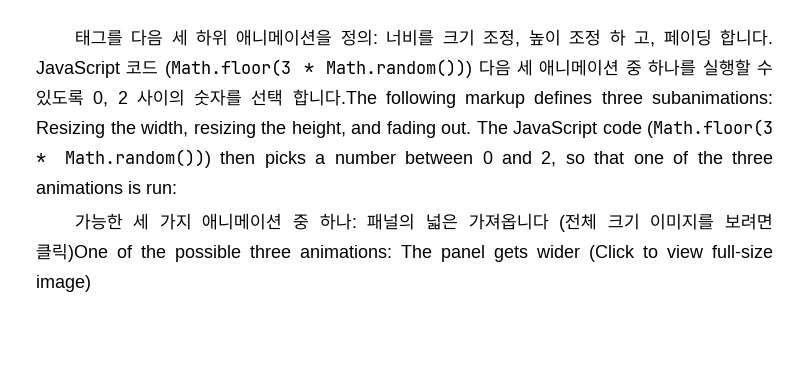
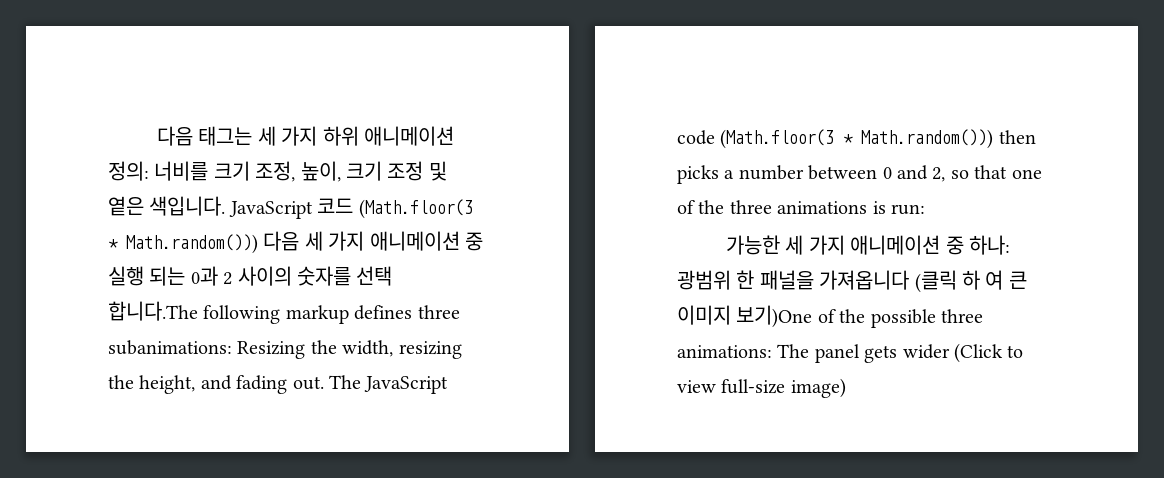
[74,29,773,47] 태그를 다음 세 하위 애니메이션을 정의: 너비를 크기 조정, 높이 조정 하 고, 페이딩 합니다. -> [156,126,454,146] [108,161,447,182] [108,196,226,216] 다음 태그는 세 가지 하위 애니메이션 정의: 너비를 크기 조정, 높이, 크기 조정 및 옅은 색입니다.
[539,59,773,76] [36,89,109,107] 애니메이션 중 하나를 실행할 수 있도록 0, -> [328,231,483,251] [108,266,218,286] 가지 애니메이션 중 실행 되는 0과
[367,213,773,232] [36,243,108,262] 패널의 넓은 가져옵니다 (전체 크기 이미지를 보려면 클릭)One -> [677,270,1027,293] [677,305,813,328] 광범위 한 패널을 가져옵니다 (클릭 하 여 큰 이미지 보기)One

